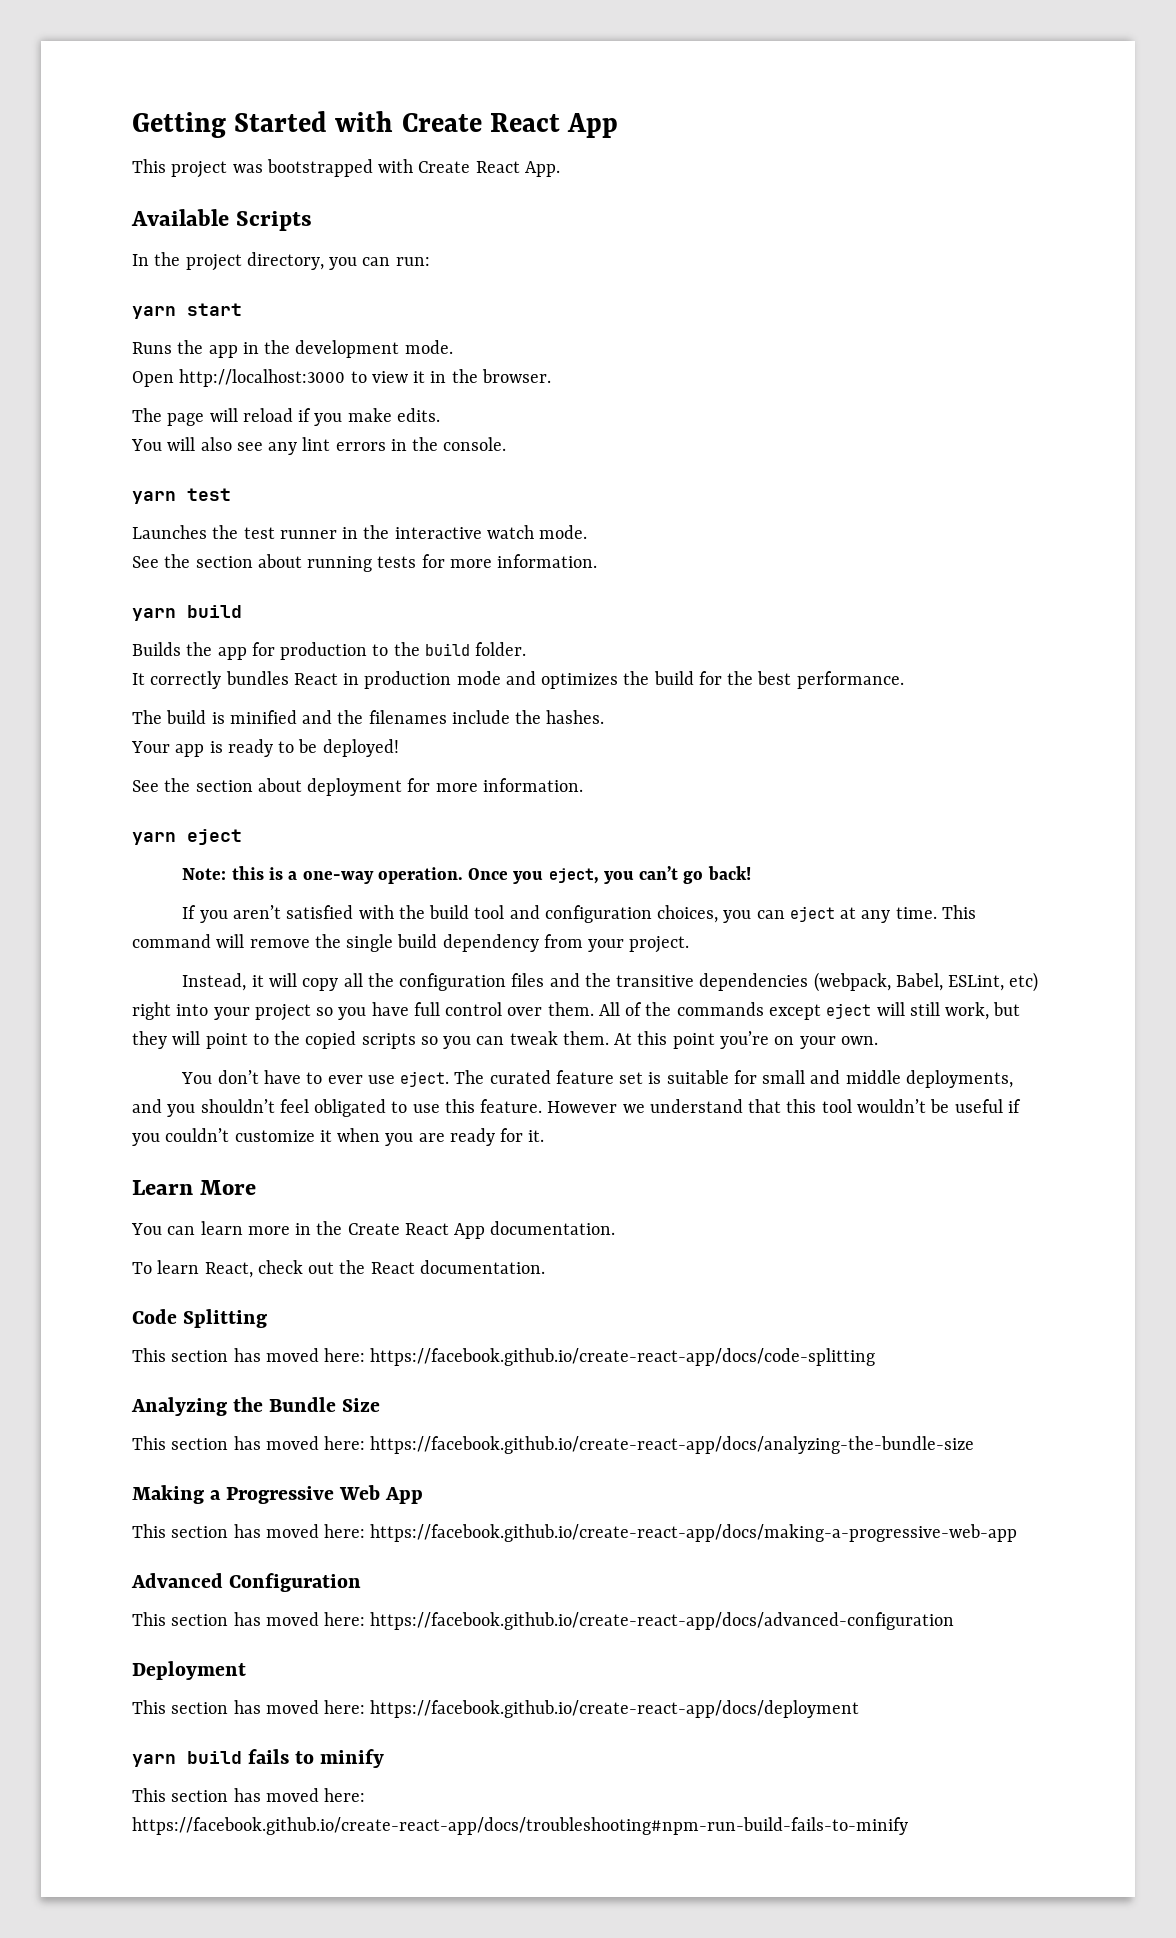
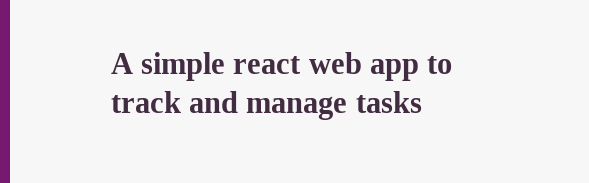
[132,111,619,138] [132,159,560,178] [131,209,313,231] [132,252,430,271] [132,303,242,319] [132,340,453,358] [132,369,551,387] [132,408,440,426] [131,437,507,455] [132,488,231,504] [132,525,588,539] [132,554,598,572] [132,605,242,621] [132,642,527,660] [132,671,904,689] [132,710,605,724] [131,739,399,757] [132,778,583,796] [132,829,242,845] [182,866,751,884] [182,905,976,923] [132,934,690,953] [182,972,1039,992] [132,1002,1021,1021] [132,1031,878,1049] [181,1070,1013,1088] [132,1099,1021,1117] [132,1128,545,1146] [132,1180,257,1195] [131,1221,616,1239] [132,1260,545,1278] [132,1309,268,1328] [132,1348,876,1366] [131,1397,381,1416] [132,1436,975,1454] [132,1485,424,1504] [132,1524,1018,1542] [131,1573,362,1592] [132,1612,955,1630] [132,1661,246,1680] [132,1700,860,1718] [132,1749,385,1768] [132,1788,366,1802] [132,1817,908,1835] Getting Started with Create React App // This project was bootstrapped with Create React App. // Available Scripts // In the project directory, you can run: // yarn start // Runs the app in the development mode. // Open http://localhost:3000 to view it in the browser. // The page will reload if you make edits. // You will also see any lint errors in the console. // yarn test // Launches the test runner in the interactive watch mode. // See the section about running tests for more information. // yarn build // Builds the app for production to the build folder. // It correctly bundles React in production mode and optimizes the build for the best performance. // The build is minified and the filenames include the hashes. // Your app is ready to be deployed! // See the section about deployment for more information. // yarn eject // Note: this is a one-way operation. Once you eject, you can’t go back! // If you aren’t satisfied with the build tool and configuration choices, you can eject at any time. This command will remove the single build dependency from your project. // Instead, it will copy all the configuration files and the transitive dependencies (webpack, Babel, ESLint, etc) right into your project so you have full control over them. All of the commands except eject will still work, but they will point to the copied scripts so you can tweak them. At this point you’re on your own. // You don’t have to ever use eject. The curated feature set is suitable for small and middle deployments, and you shouldn’t feel obligated to use this feature. However we understand that this tool wouldn’t be useful if you couldn’t customize it when you are ready for it. // Learn More // You can learn more in the Create React App documentation. // To learn React, check out the React documentation. // Code Splitting // This section has moved here: https://facebook.github.io/create-react-app/docs/code-splitting // Analyzing the Bundle Size // This section has moved here: https://facebook.github.io/create-react-app/docs/analyzing-the-bundle-size // Making a Progressive Web App // This section has moved here: https://facebook.github.io/create-react-app/docs/making-a-progressive-web-app // Advanced Configuration // This section has moved here: https://facebook.github.io/create-react-app/docs/advanced-configuration // Deployment // This section has moved here: https://facebook.github.io/create-react-app/docs/deployment // yarn build fails to minify // This section has moved here: https://facebook.github.io/create-react-app/docs/troubleshooting#npm-run-build-fails-to-minify -> [111,52,453,81] [111,91,422,120] A simple react web app to track and manage tasks

